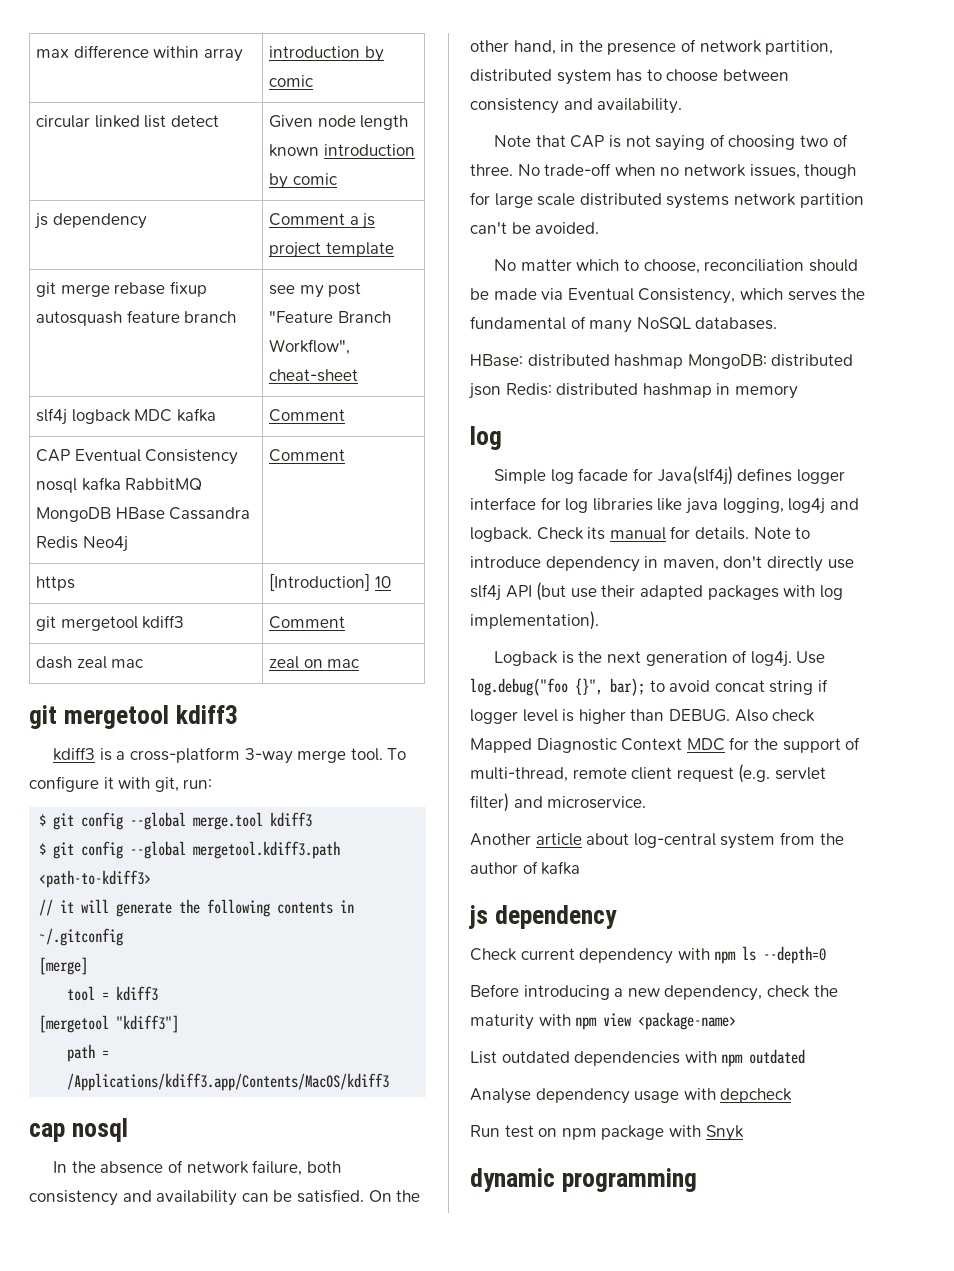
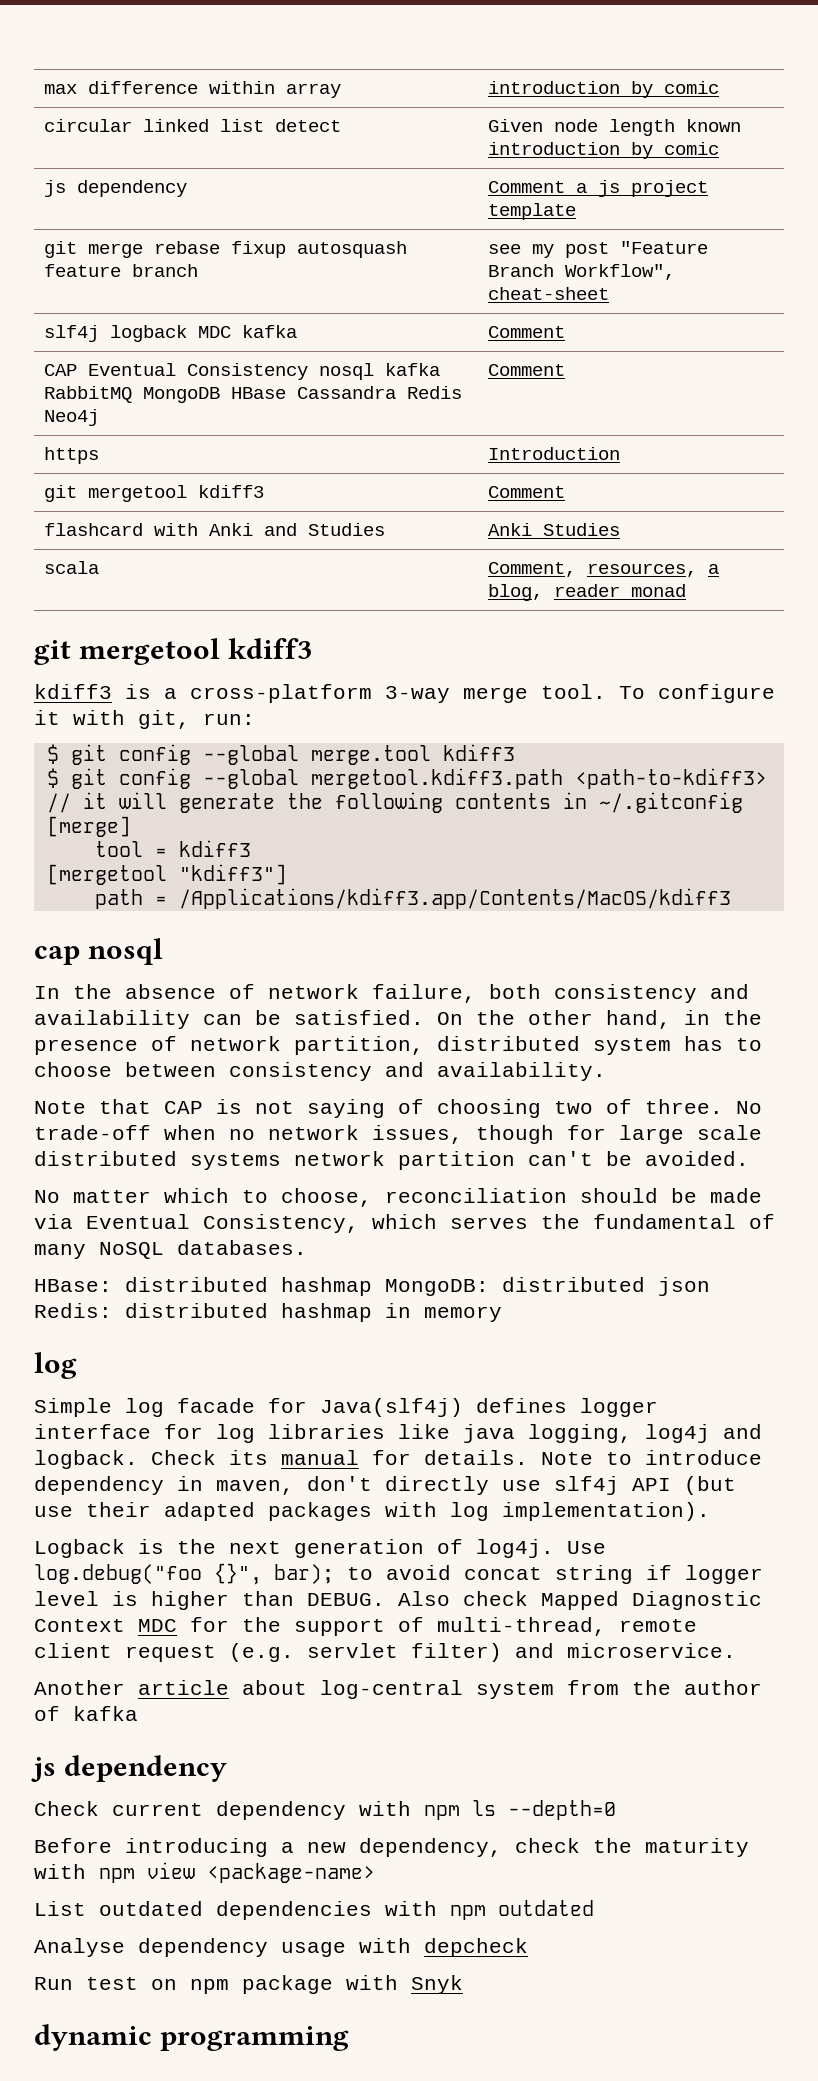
[269,573,391,591] [Introduction] 10 -> [487,447,620,460] Introduction
[36,656,144,669] [269,656,360,669] dash zeal mac | zeal on mac -> [43,523,385,536] [487,523,620,536] [43,561,99,574] [487,562,719,577] [487,584,686,601] flashcard with Anki and Studies | Anki Studies // scala | Comment, resources, a blog, reader monad

